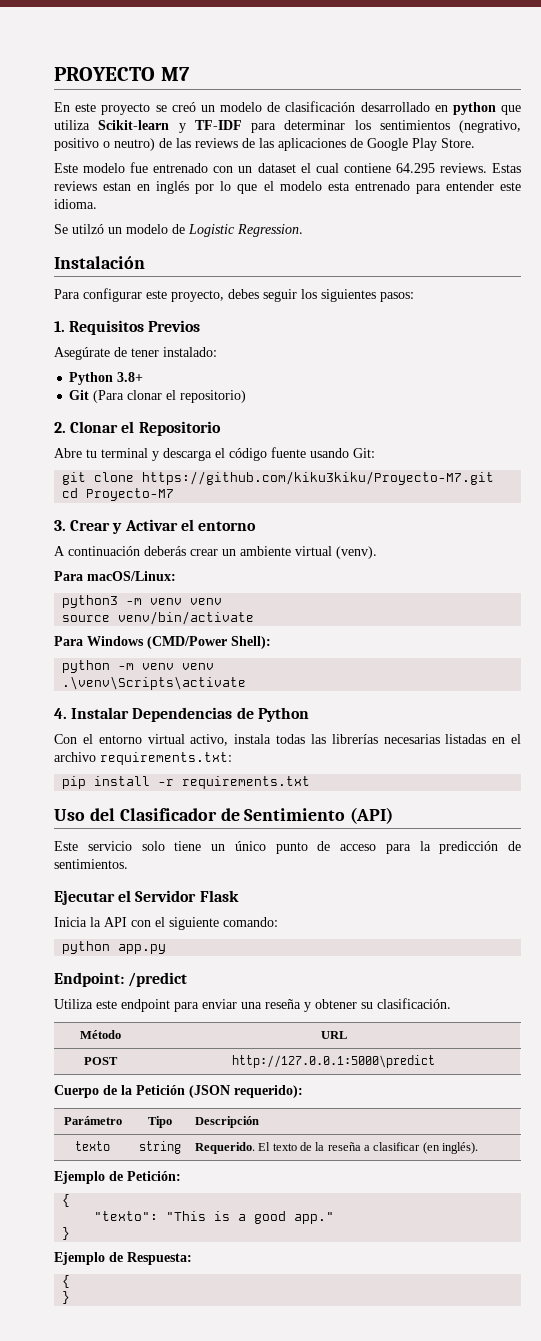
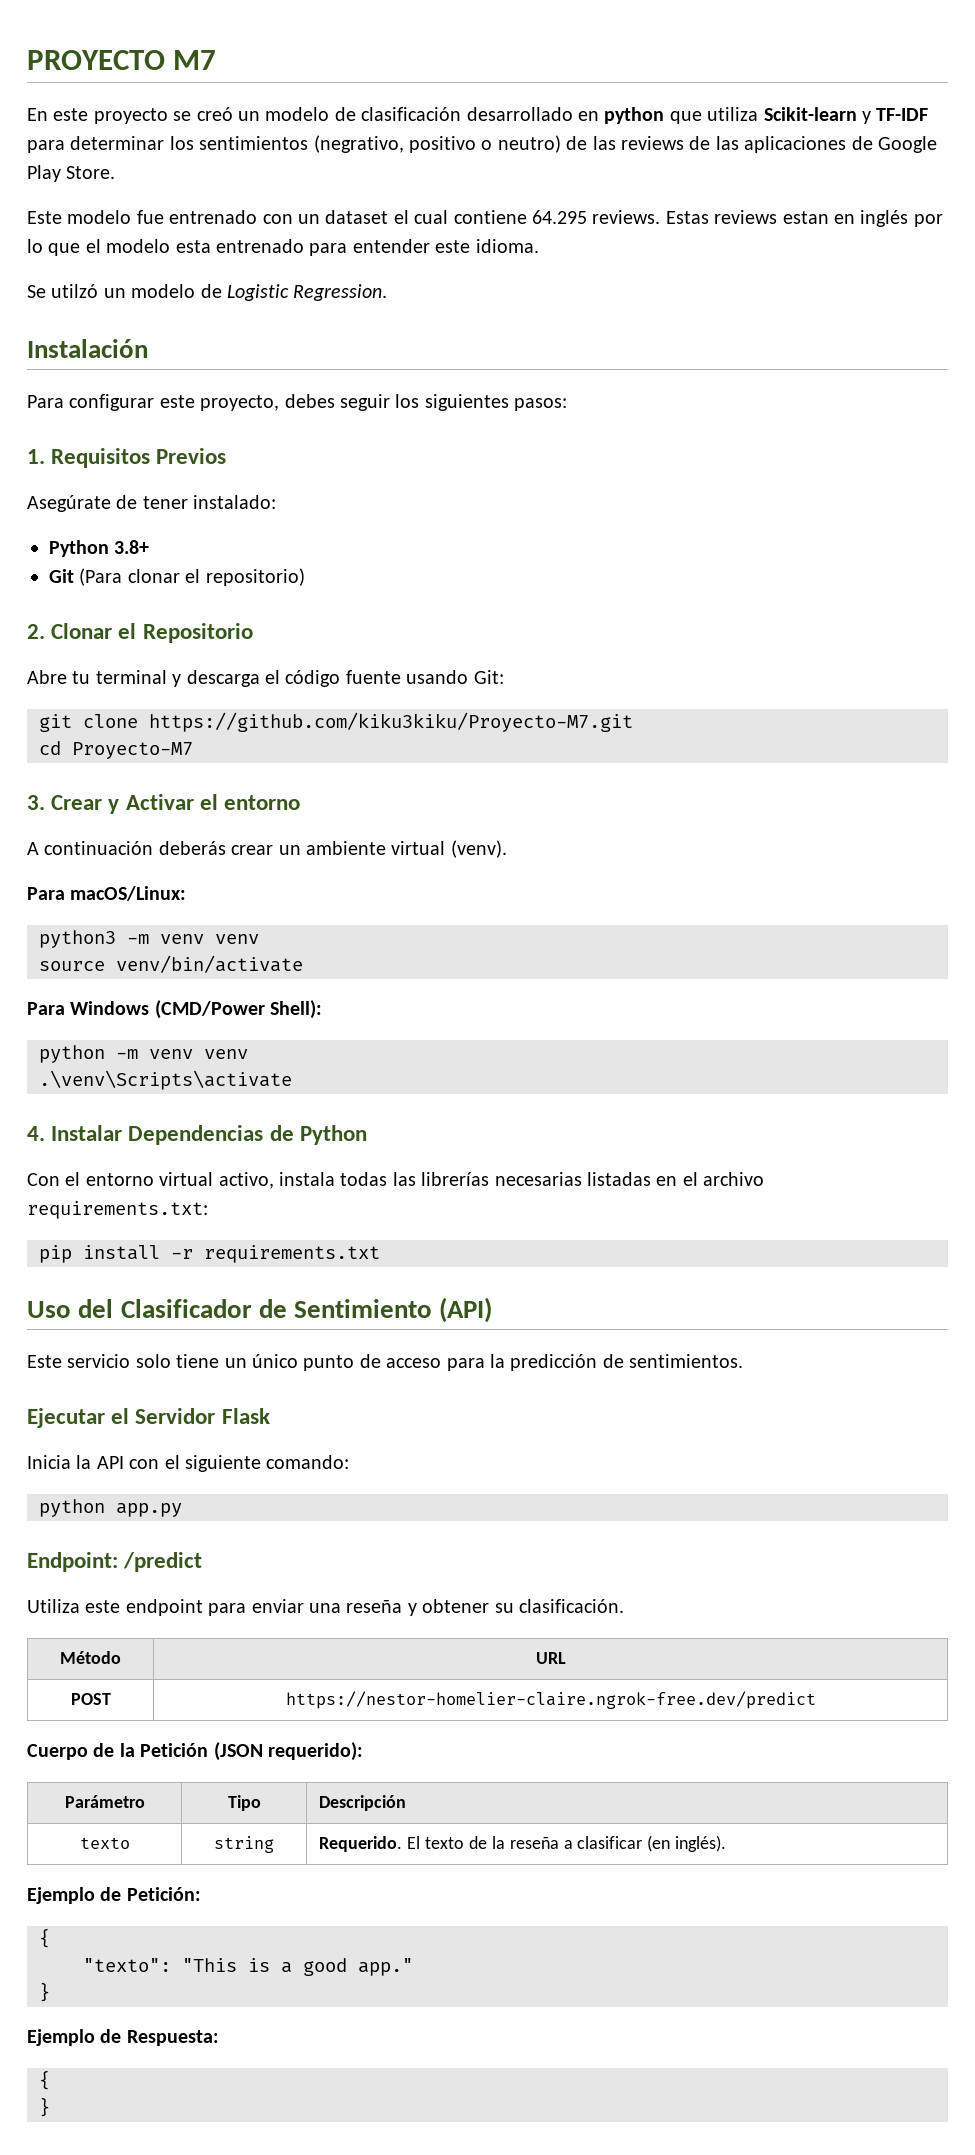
[232,1055,435,1068] http://127.0.0.1:5000\predict -> [285,1691,816,1709] https://nestor-homelier-claire.ngrok-free.dev/predict

